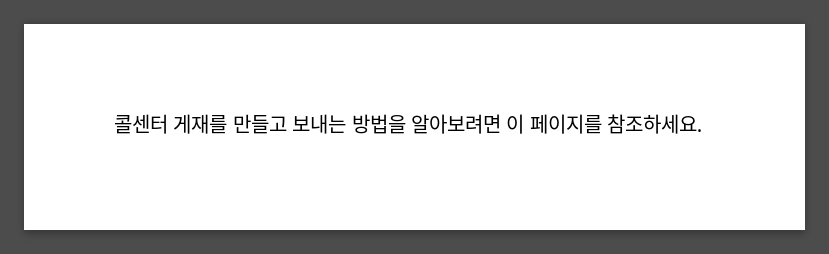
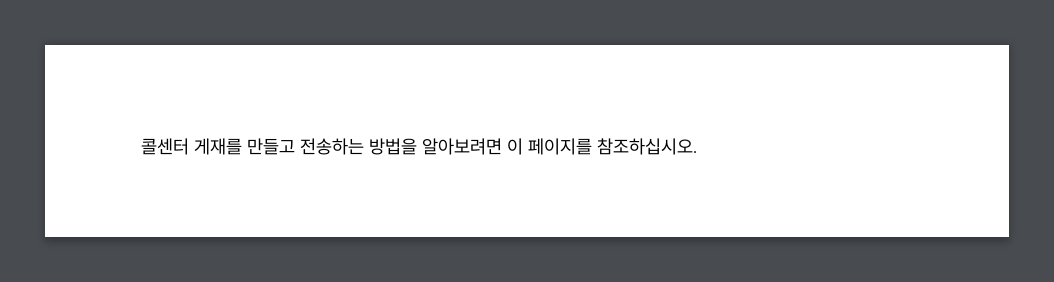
[292,114,347,134] 보내는 -> [300,138,364,155] 전송하는
[607,114,703,134] 참조하세요. -> [597,138,697,155] 참조하십시오.

